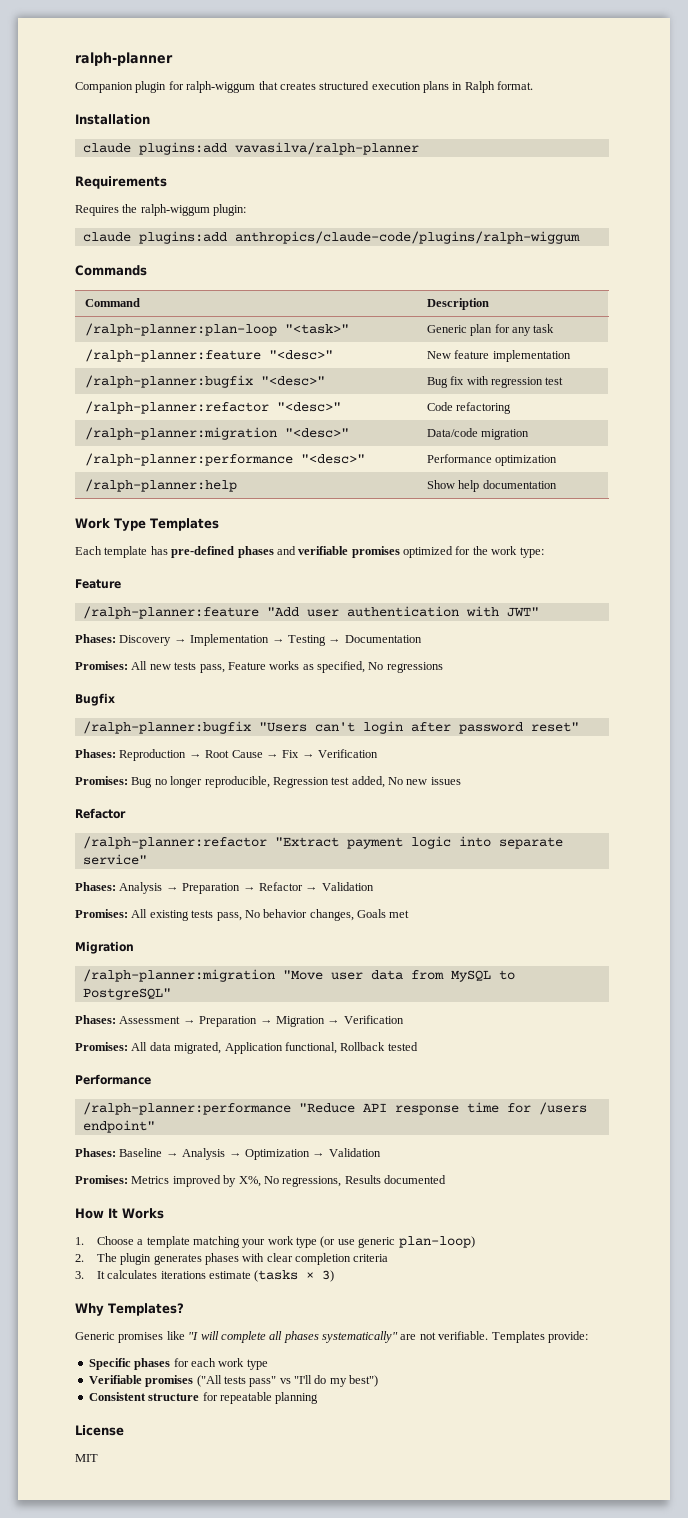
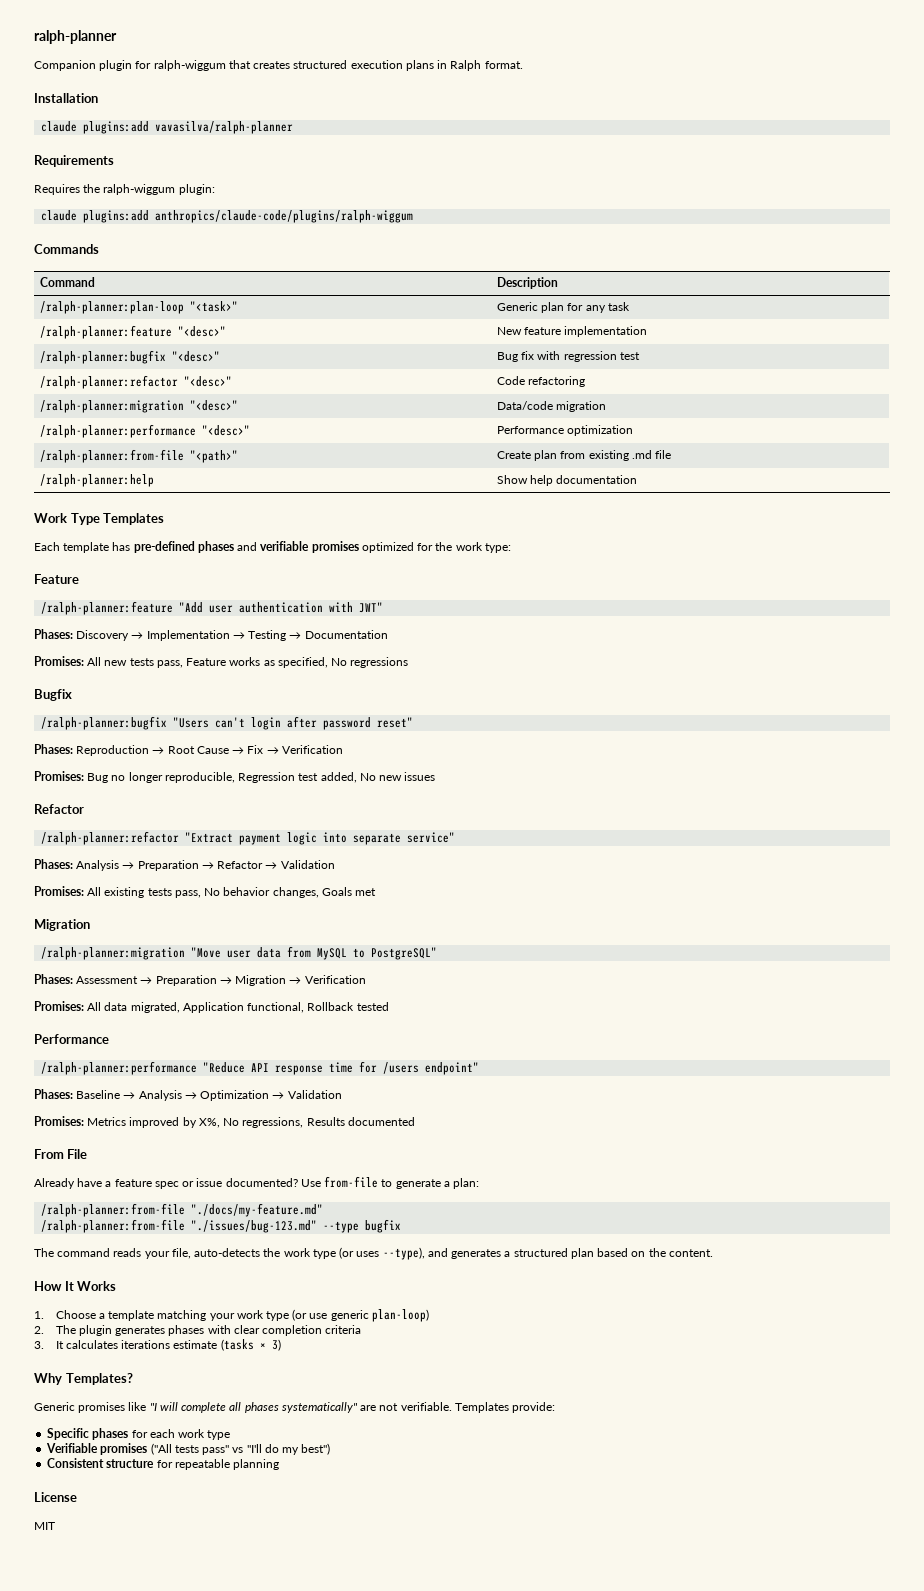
(558, 460) none -> [39,449,238,463] [496,450,672,461] // /ralph-planner:from-file "<path>" | Create plan from existing .md file
(446, 1179) none -> [34,1149,88,1159] [34,1176,480,1189] [41,1203,324,1217] [41,1219,402,1233] [34,1247,713,1260] // From File // Already have a feature spec or issue documented? Use from-file to generate a plan: // /ralph-planner:from-file "./docs/my-feature.md" // /ralph-planner:from-file "./issues/bug-123.md" --type bugfix // The command reads your file, auto-detects the work type (or uses --type), and generates a structured plan based on the content.

